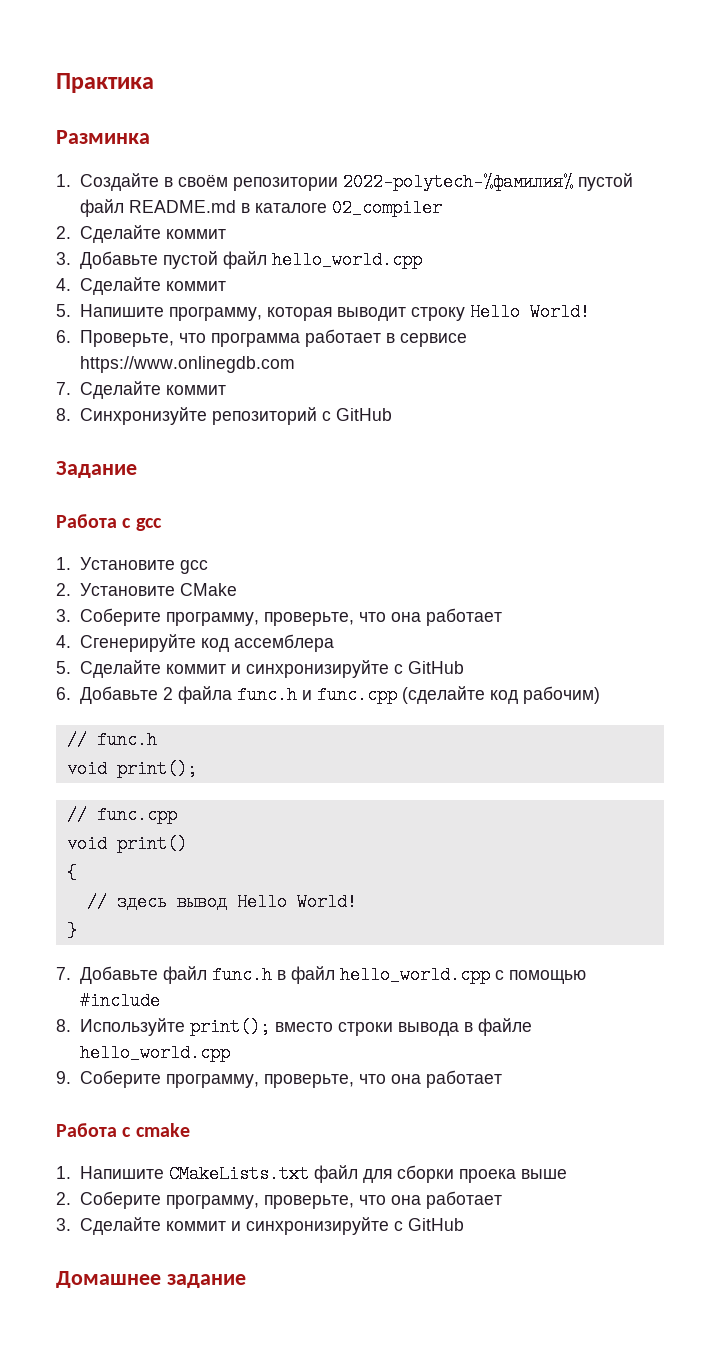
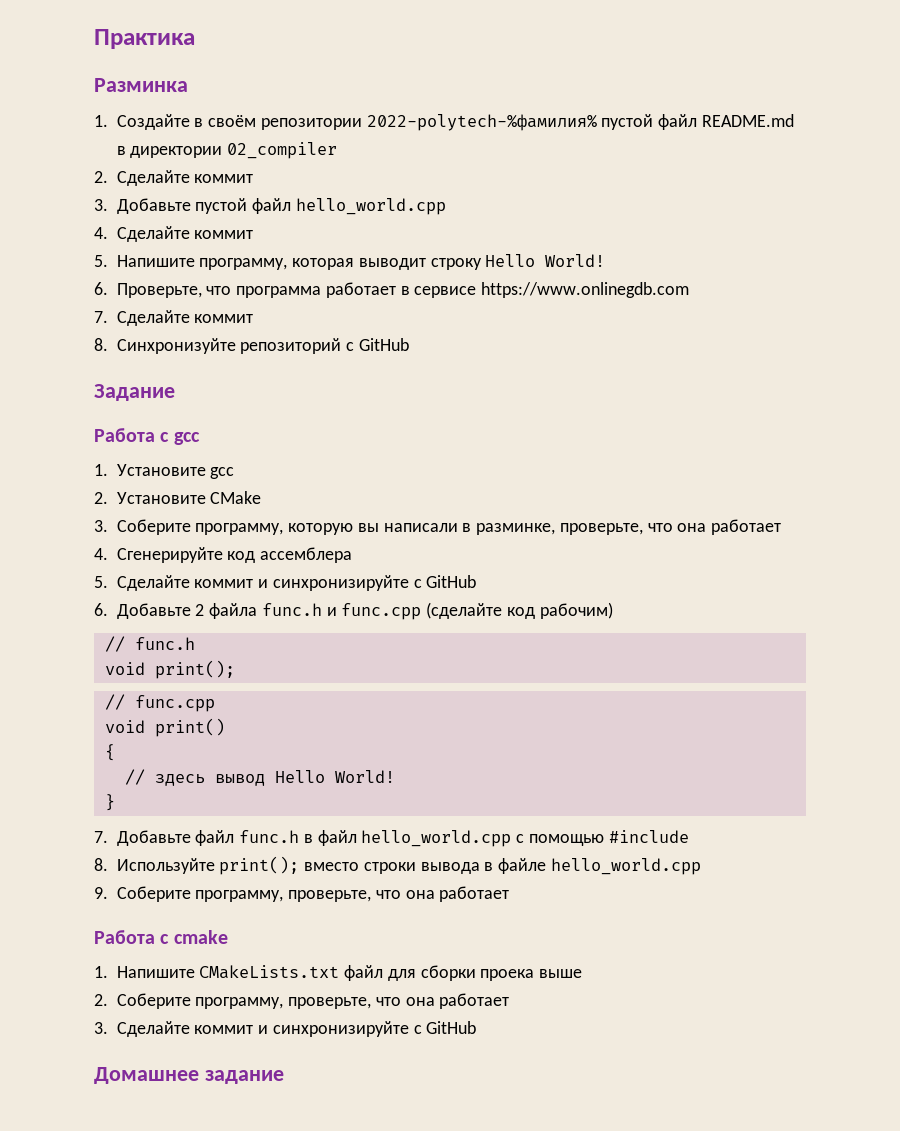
[254,203,327,213] каталоге -> [130,146,223,158] директории
(259, 619) none -> [288,523,556,535] которую вы написали в разминке,

